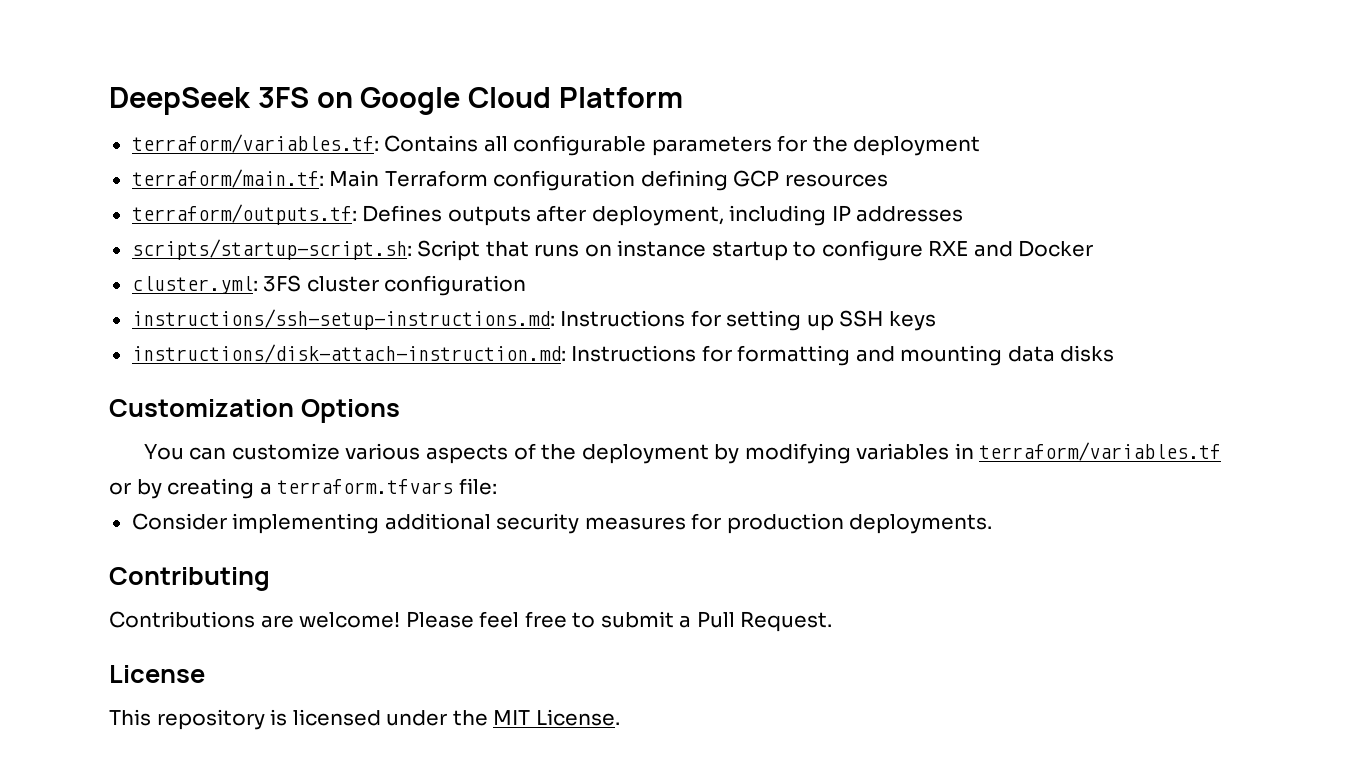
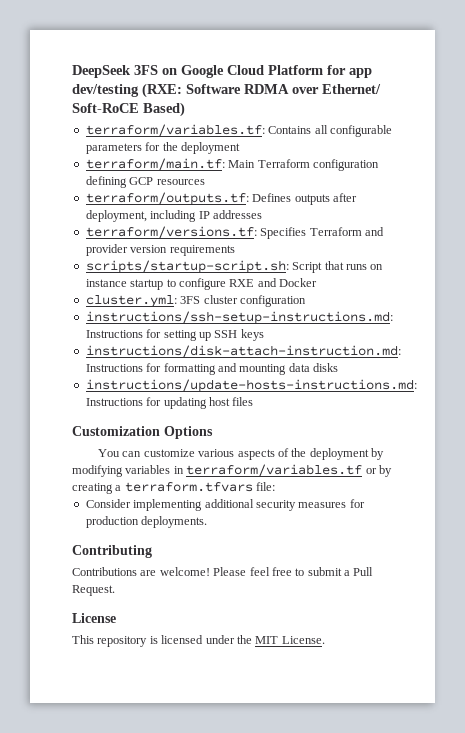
(684, 97) none -> [327,65,372,78] [72,83,381,98] [72,102,185,117] for app dev/testing (RXE: Software RDMA over Ethernet/ Soft-RoCE Based)
(964, 214) none -> [85,226,384,239] [85,244,235,256] // terraform/versions.tf: Specifies Terraform and provider version requirements
(1115, 353) none -> [85,379,417,392] [85,397,254,409] // instructions/update-hosts-instructions.md: Instructions for updating host files

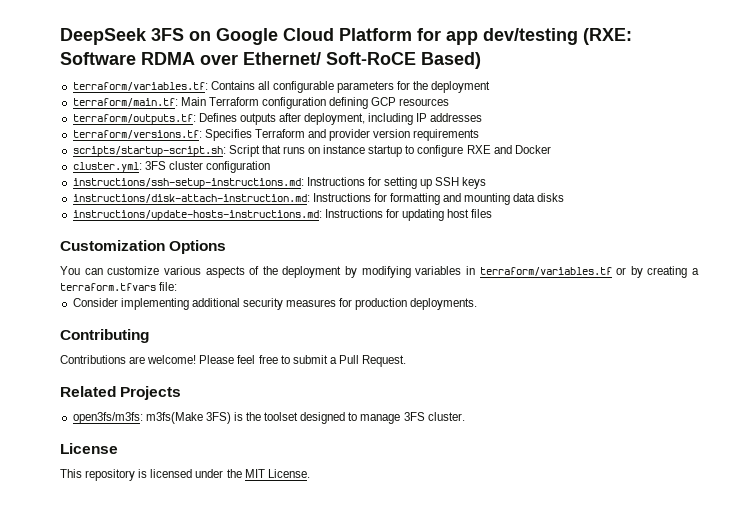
(115, 590) none -> [60,386,182,400] [72,412,465,424] // Related Projects // open3fs/m3fs: m3fs(Make 3FS) is the toolset designed to manage 3FS cluster.

